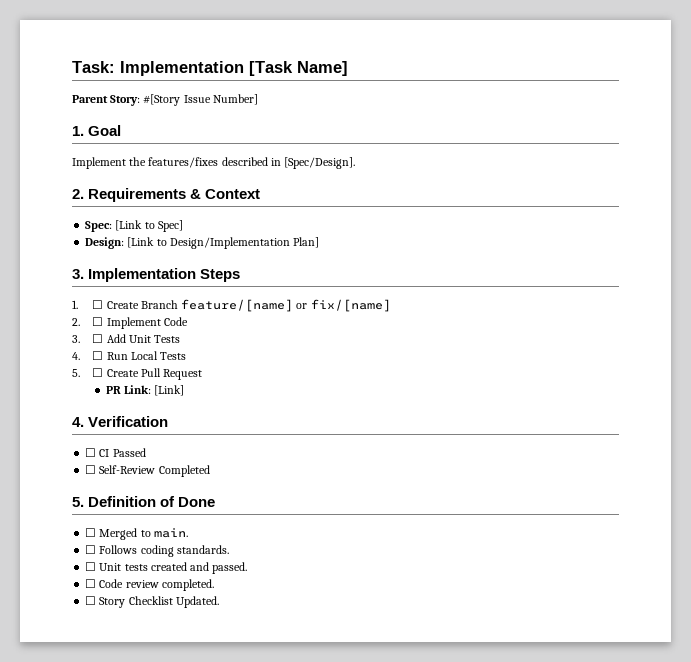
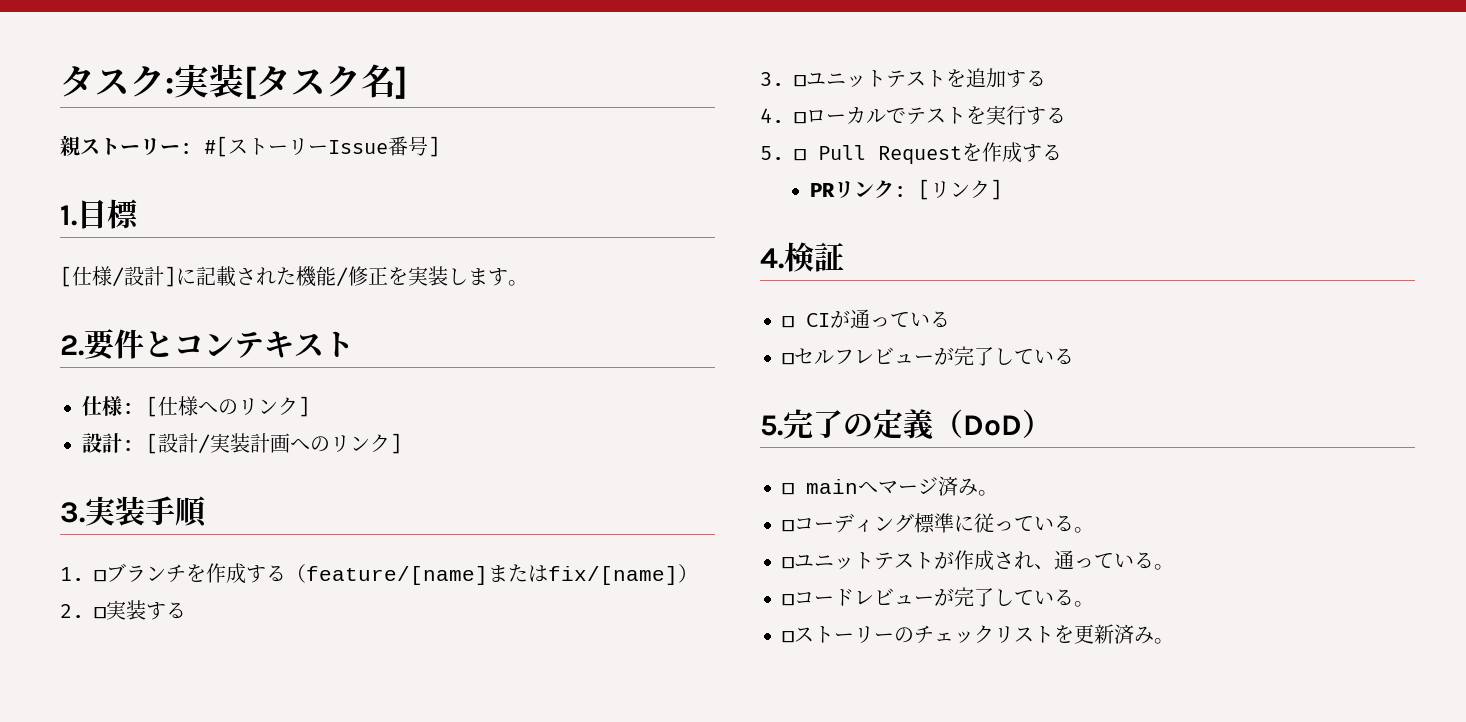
[72,61,348,76] [72,94,258,106] [72,125,122,136] [72,157,356,169] [72,188,261,202] [85,220,183,232] [85,237,320,249] [72,268,241,282] Task: Implementation [Task Name] // Parent Story: #[Story Issue Number] // 1. Goal // Implement the features/fixes described in [Spec/Design]. // 2. Requirements & Context // Spec: [Link to Spec] // Design: [Link to Design/Implementation Plan] // 3. Implementation Steps -> [60,64,408,99] [60,135,440,157] [60,199,139,229] [60,266,528,287] [60,329,354,361] [82,395,310,417] [82,433,402,454] [60,496,207,527] タスク:実装[タスク名] // 親ストーリー: #[ストーリーIssue番号] // 1.目標 // [仕様/設計]に記載された機能/修正を実装します。 // 2.要件とコンテキスト // 仕様: [仕様へのリンク] // 設計: [設計/実装計画へのリンク] // 3.実装手順
[106,299,308,312] Create Branch feature/[name] or -> [106,563,548,585] ブランチを作成する（feature/[name]または
(391, 305) none -> [678,564,698,583] ）
[106,317,188,329] Implement Code -> [106,600,186,620] 実装する
[106,334,181,343] [72,351,187,360] Add Unit Tests // 4. ☐ Run Local Tests -> [806,68,1046,88] [760,105,1066,125] ユニットテストを追加する // 4. ☐ローカルでテストを実行する
[106,369,139,377] Create -> (806, 155) none
(203, 374) none -> [962,142,1062,163] を作成する
[123,385,185,396] [72,416,169,427] Link: [Link] // 4. Verification -> [834,179,1003,200] [760,242,844,272] リンク: [リンク] // 4.検証
[112,448,146,457] [85,465,210,477] [72,496,216,507] [85,528,188,540] [85,545,229,557] [85,562,248,574] [85,579,214,591] [85,596,219,608] Passed // ☐ Self-Review Completed // 5. Definition of Done // ☐ Merged to main. // ☐ Follows coding standards. // ☐ Unit tests created and passed. // ☐ Code review completed. // ☐ Story Checklist Updated. -> [830,309,950,329] [782,346,1074,366] [760,409,1052,439] [782,476,998,496] [782,513,1094,533] [782,550,1174,571] [782,587,1094,607] [782,624,1174,644] が通っている // ☐セルフレビューが完了している // 5.完了の定義（DoD） // ☐ mainへマージ済み。 // ☐コーディング標準に従っている。 // ☐ユニットテストが作成され、通っている。 // ☐コードレビューが完了している。 // ☐ストーリーのチェックリストを更新済み。

